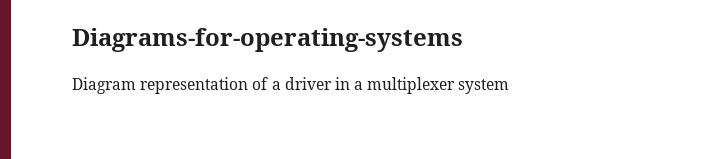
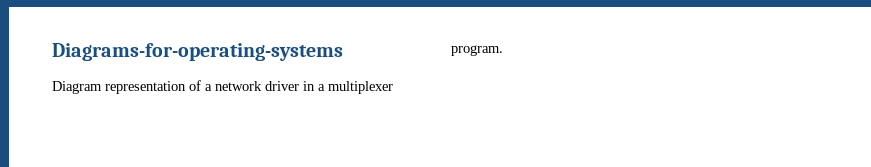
(281, 85) none -> [215,81,262,91] network
[458,79,510,94] system -> [451,45,503,56] program.

